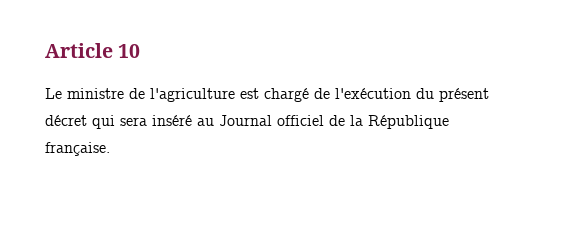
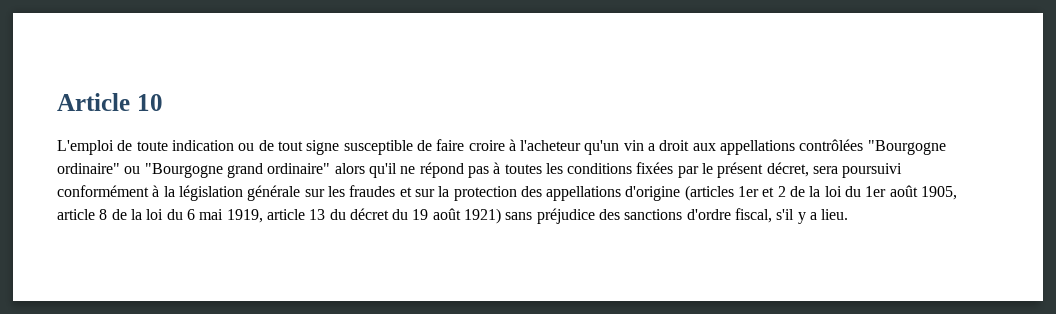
[45,88,489,102] [45,115,449,129] [45,142,110,156] Le ministre de l'agriculture est chargé de l'exécution du présent décret qui sera inséré au Journal officiel de la République française. -> [57,139,946,155] [57,162,903,178] [57,185,958,201] [57,208,849,224] L'emploi de toute indication ou de tout signe susceptible de faire croire à l'acheteur qu'un vin a droit aux appellations contrôlées "Bourgogne ordinaire" ou "Bourgogne grand ordinaire" alors qu'il ne répond pas à toutes les conditions fixées par le présent décret, sera poursuivi conformément à la législation générale sur les fraudes et sur la protection des appellations d'origine (articles 1er et 2 de la loi du 1er août 1905, article 8 de la loi du 6 mai 1919, article 13 du décret du 19 août 1921) sans préjudice des sanctions d'ordre fiscal, s'il y a lieu.

